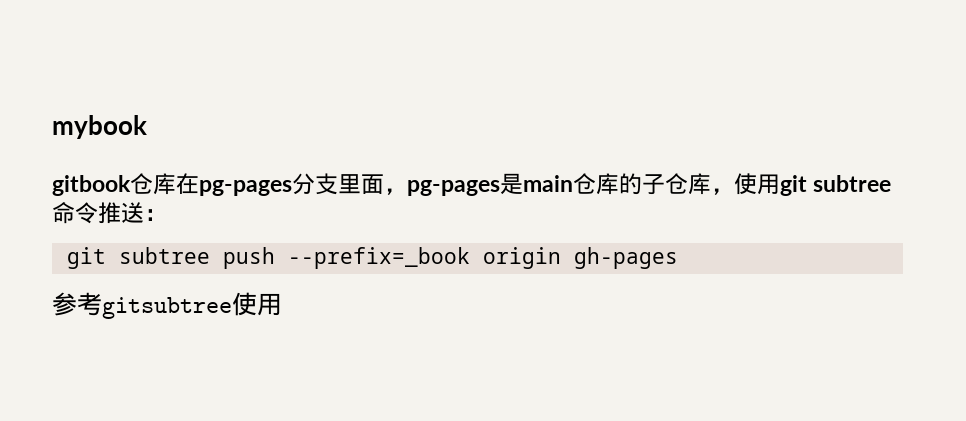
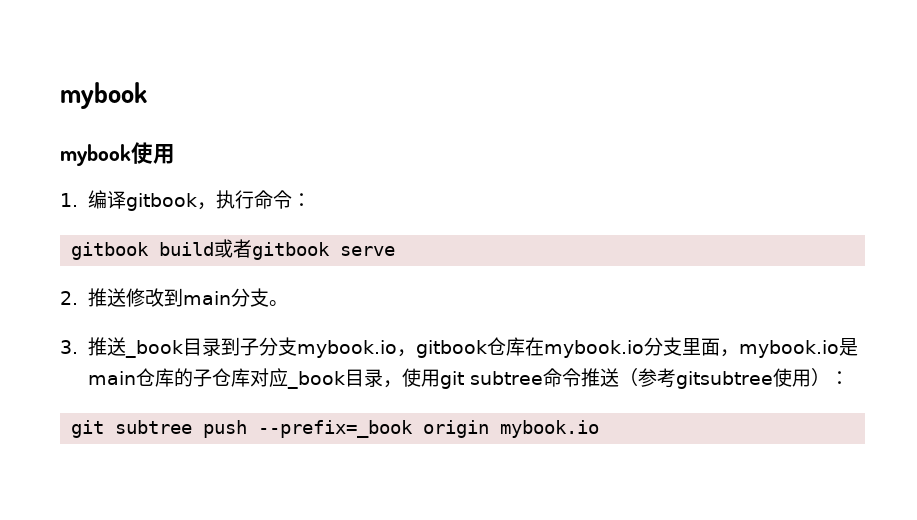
(147, 127) none -> [60,142,175,166] [60,190,311,211] [71,239,396,260] [60,288,288,307] [60,337,416,358] mybook使用 // 1.编译gitbook，执行命令： // gitbook build或者gitbook serve // 2.推送修改到main分支。 // 3.推送_book目录到子分支mybook.io，
[199,180,292,196] pg-pages -> [543,340,644,358] mybook.io
[407,180,500,196] pg-pages -> [738,340,839,358] mybook.io
(711, 184) none -> [249,368,383,389] 对应_book目录
(144, 212) none -> [618,368,830,389] （参考gitsubtree使用）
[573,247,678,269] [52,292,282,319] gh-pages // 参考gitsubtree使用 -> [500,420,600,438] mybook.io

